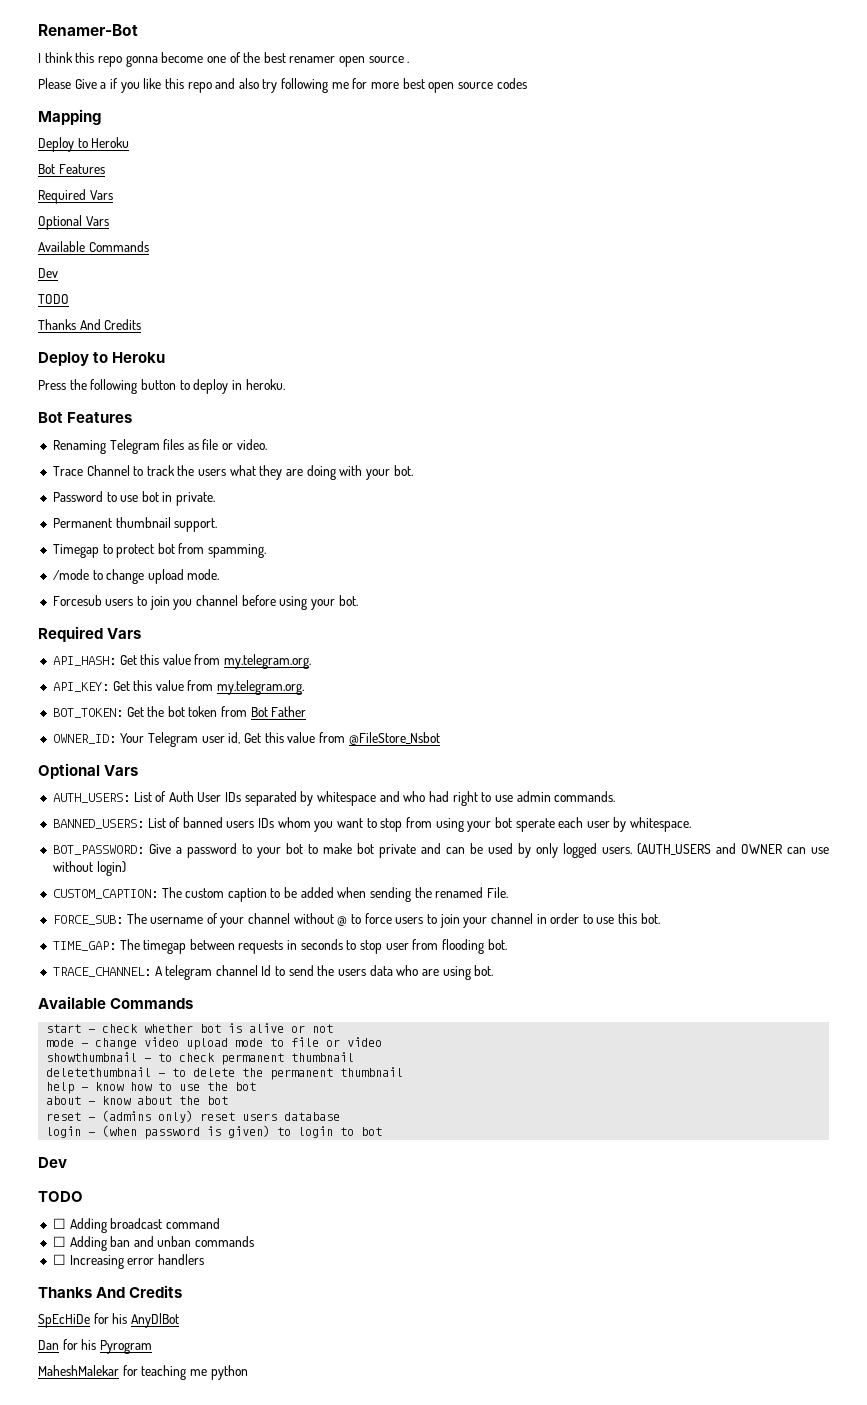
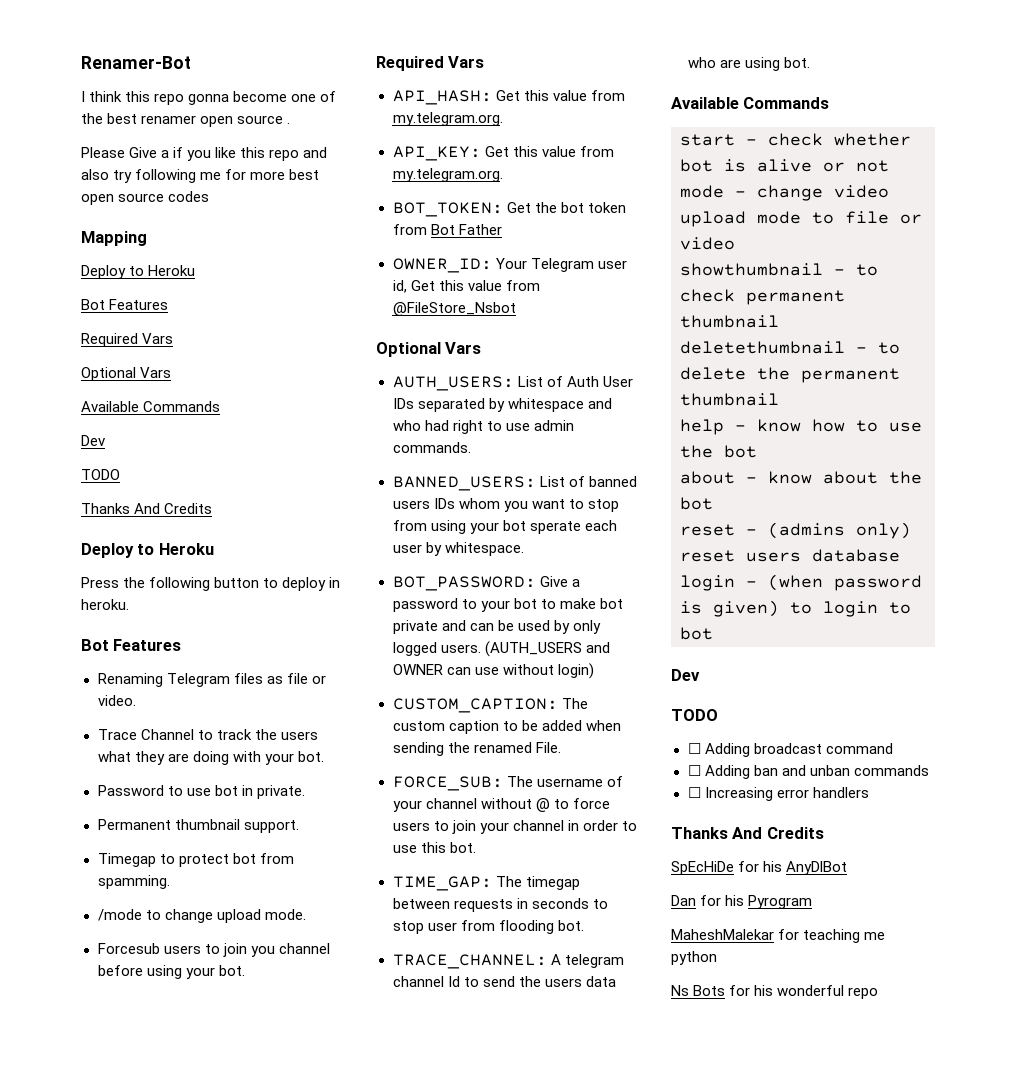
(248, 1372) none -> [671,985,879,999] // Ns Bots for his wonderful repo

